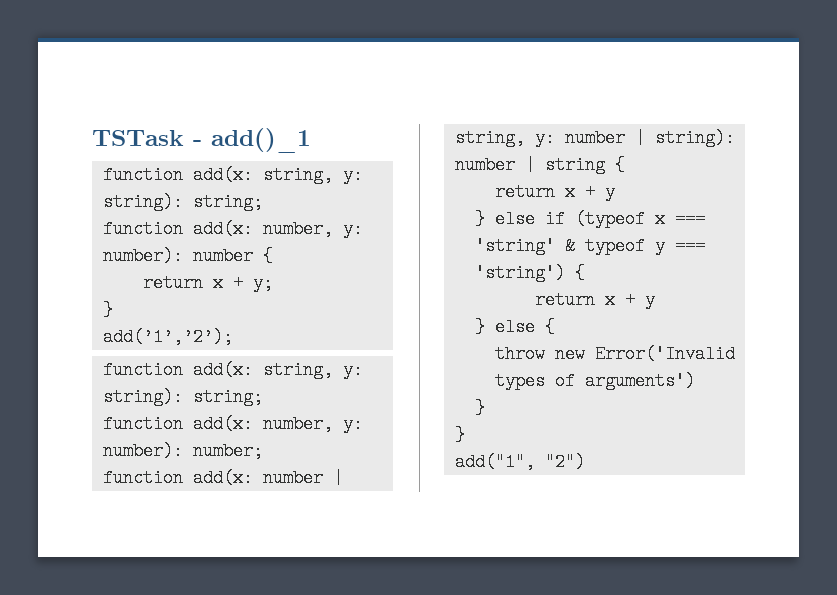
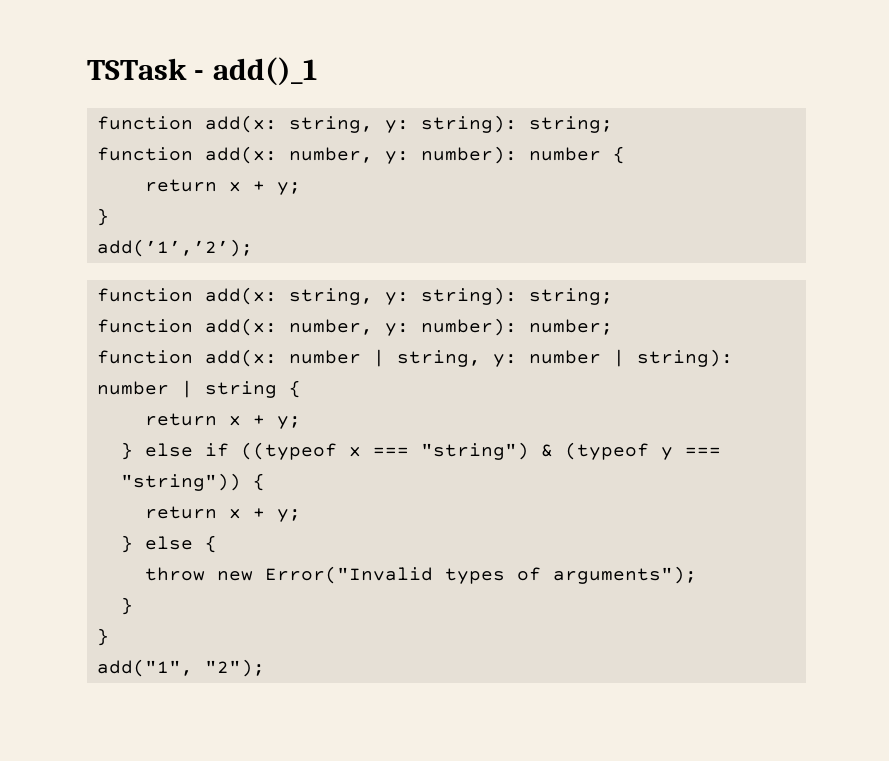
[604,183,615,201] y -> [277,416,302,429] y;
[574,210,645,228] (typeof -> [241,442,338,460] ((typeof
[474,237,645,255] 'string' & typeof -> [421,442,650,460] "string") & (typeof
[474,264,585,282] [534,291,655,309] 'string') { // return x + y -> [121,473,266,491] [145,506,302,522] "string")) { // return x + y;
[594,345,735,363] Error('Invalid -> [265,566,434,584] Error("Invalid
[584,372,695,390] arguments') -> [553,566,698,584] arguments");
[544,453,585,471] "2") -> [205,659,266,677] "2");

